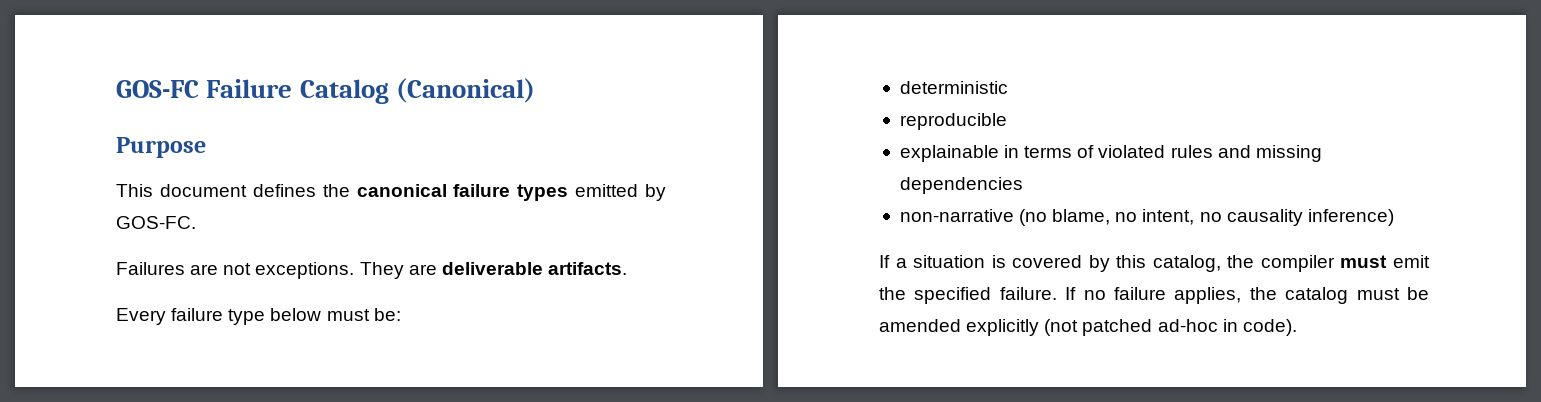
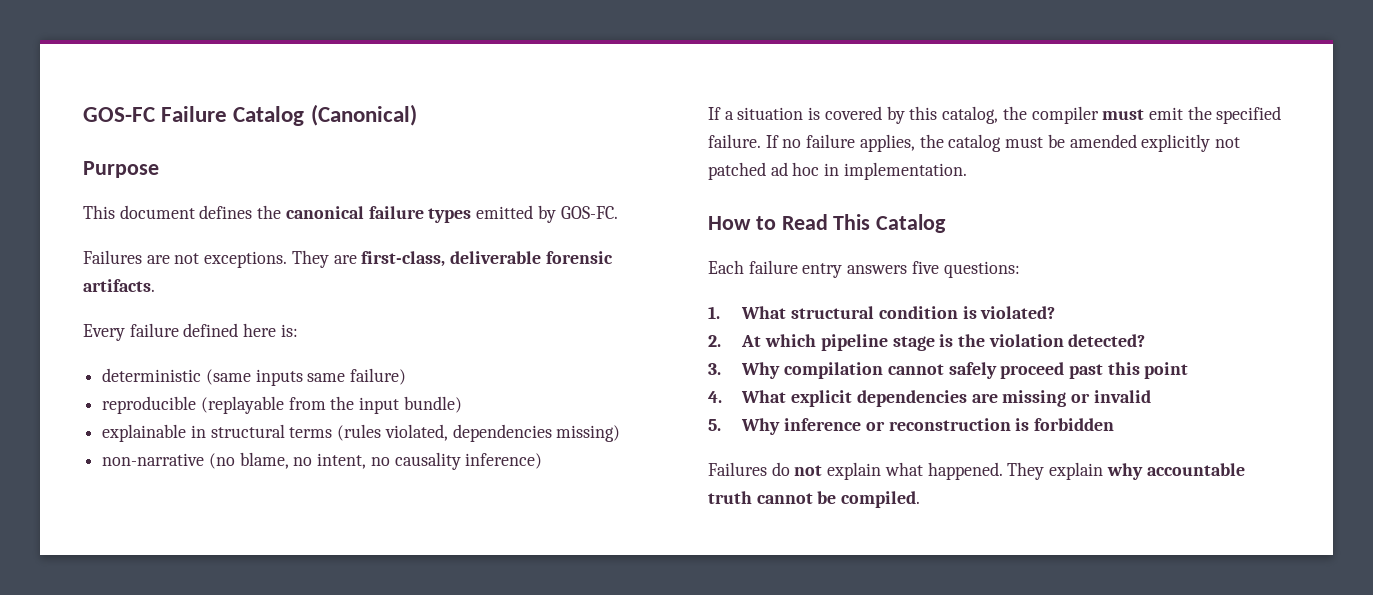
[441,262,543,275] deliverable -> [361,251,613,267] first-class, deliverable forensic
[228,308,401,325] [899,81,1008,94] [899,113,1007,130] [899,145,1322,162] [899,177,1023,194] type below must be: // deterministic // reproducible // explainable in terms of violated rules and missing dependencies -> [183,323,298,337] [102,368,407,386] [102,396,462,414] [102,424,621,442] defined here is: // deterministic (same inputs same failure) // reproducible (replayable from the input bundle) // explainable in structural terms (rules violated, dependencies missing)
[1044,319,1297,336] (not patched ad-hoc in code). -> [1214,137,1240,148] [708,162,967,180] [708,214,947,233] [708,260,1020,278] [708,306,1056,319] [708,334,1146,351] [708,362,1189,379] [708,390,1151,407] [708,418,1114,435] [708,462,1245,480] [708,491,921,508] not patched ad hoc in implementation. // How to Read This Catalog // Each failure entry answers five questions: // 1. What structural condition is violated? // 2. At which pipeline stage is the violation detected? // 3. Why compilation cannot safely proceed past this point // 4. What explicit dependencies are missing or invalid // 5. Why inference or reconstruction is forbidden // Failures do not explain what happened. They explain why accountable truth cannot be compiled.

